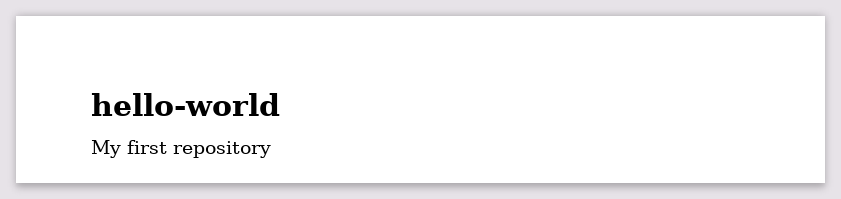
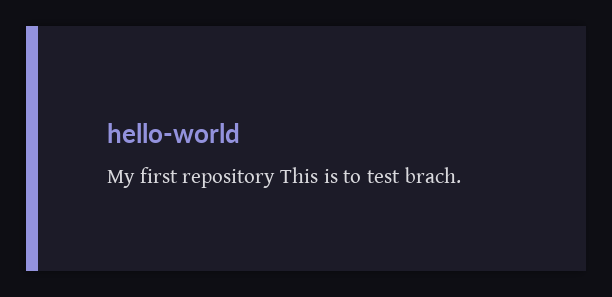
(271, 149) none -> [280,167,461,183] This is to test brach.

